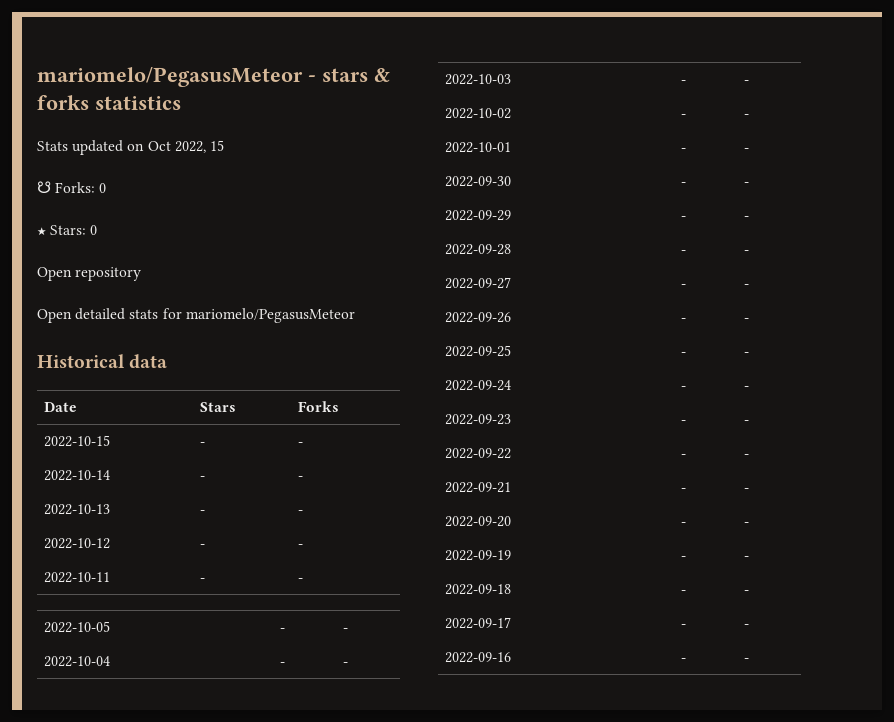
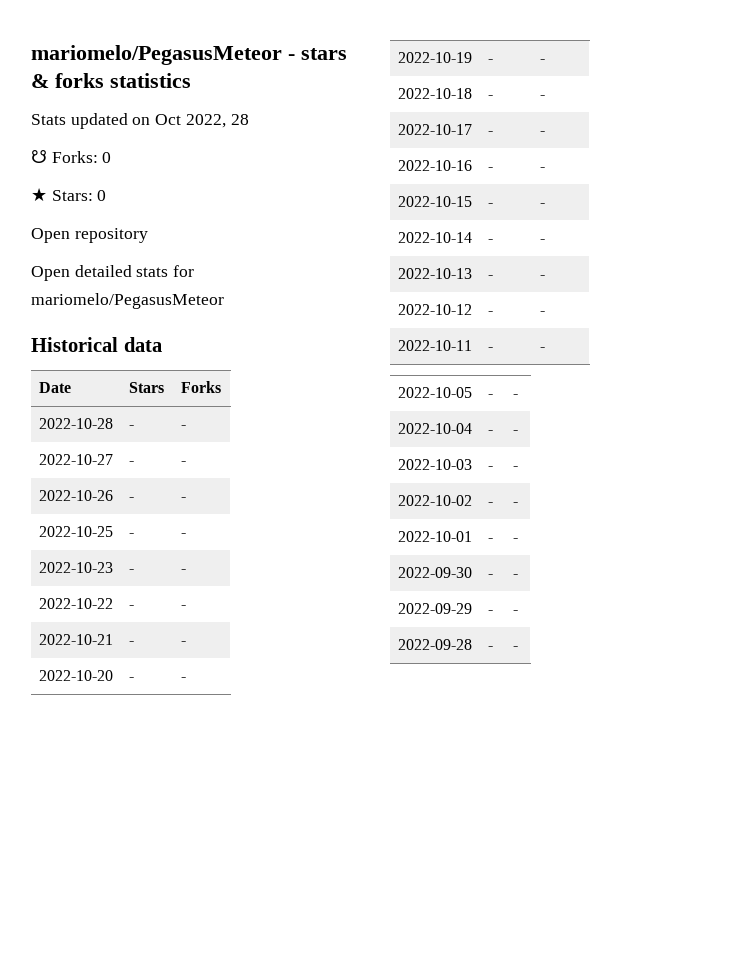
[209,140,224,151] 15 -> [230,114,249,125] 28
(339, 406) none -> [38,418,113,429] [128,425,134,429] [180,425,186,429] [38,454,113,465] [128,461,134,465] [180,461,186,465] [38,490,113,501] [128,497,134,501] [180,497,186,501] [38,526,113,537] [128,533,134,537] [180,533,186,537] [38,562,113,573] [128,569,134,573] [180,569,186,573] [38,598,113,609] [128,605,134,609] [180,605,186,609] [38,634,113,645] [128,641,134,645] [180,641,186,645] [38,670,113,681] [128,677,134,681] [180,677,186,681] [397,52,472,63] [487,59,493,63] [539,59,545,63] [397,88,472,99] [487,95,493,99] [539,95,545,99] [397,124,472,135] [487,131,493,135] [539,131,545,135] [397,160,472,171] [487,167,493,171] [539,167,545,171] // 2022-10-28 | - | - // 2022-10-27 | - | - // 2022-10-26 | - | - // 2022-10-25 | - | - // 2022-10-23 | - | - // 2022-10-22 | - | - // 2022-10-21 | - | - // 2022-10-20 | - | - // 2022-10-19 | - | - // 2022-10-18 | - | - // 2022-10-17 | - | - // 2022-10-16 | - | -
[444,277,511,289] [680,284,686,288] [743,284,749,288] [444,312,511,323] [680,318,686,322] [743,318,749,322] [444,345,511,357] [680,352,686,356] [743,352,749,356] [444,380,511,391] [680,386,686,390] [743,386,749,390] [444,414,511,425] [680,420,686,424] [743,420,749,424] [444,448,511,459] [680,454,686,458] [743,454,749,458] [444,482,511,493] [680,488,686,492] [743,488,749,492] [444,516,511,527] [680,522,686,526] [743,522,749,526] [444,550,511,561] [680,556,686,560] [743,556,749,560] [444,584,511,595] [680,590,686,594] [743,590,749,594] [444,617,511,629] [680,624,686,628] [743,624,749,628] [444,652,511,663] [680,658,686,662] [743,658,749,662] // 2022-09-27 | - | - // 2022-09-26 | - | - // 2022-09-25 | - | - // 2022-09-24 | - | - // 2022-09-23 | - | - // 2022-09-22 | - | - // 2022-09-21 | - | - // 2022-09-20 | - | - // 2022-09-19 | - | - // 2022-09-18 | - | - // 2022-09-17 | - | - // 2022-09-16 | - | - -> (518, 648) none

